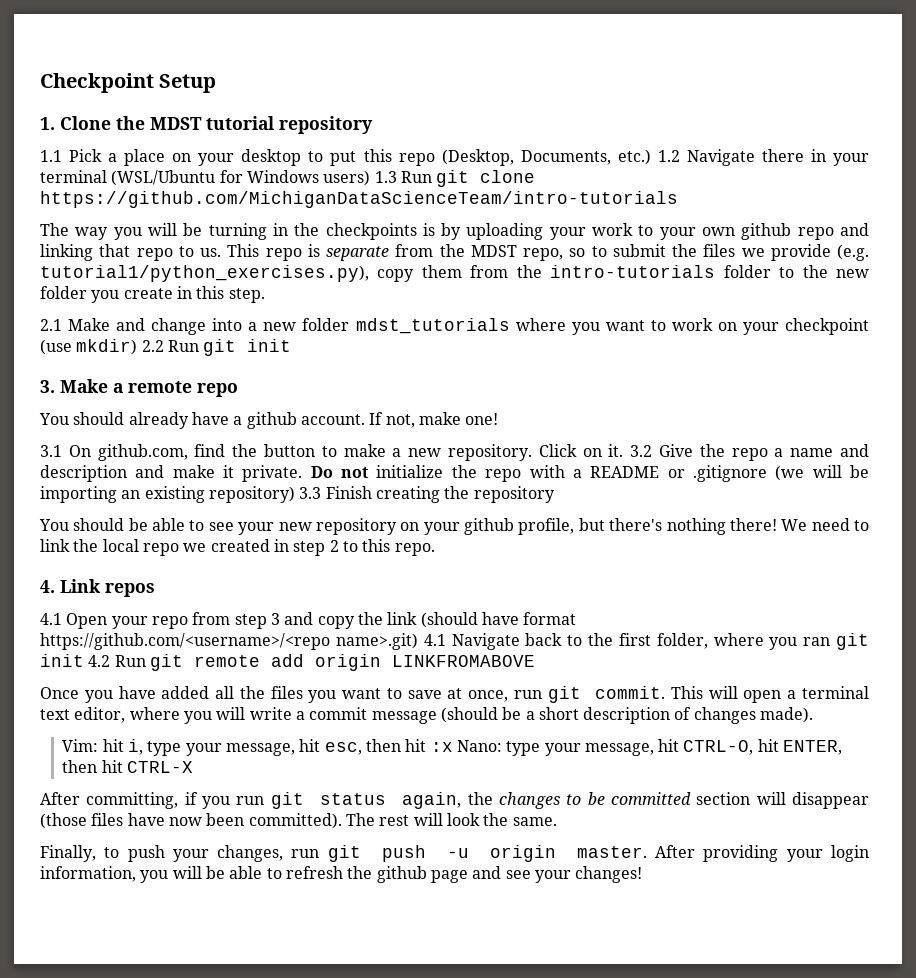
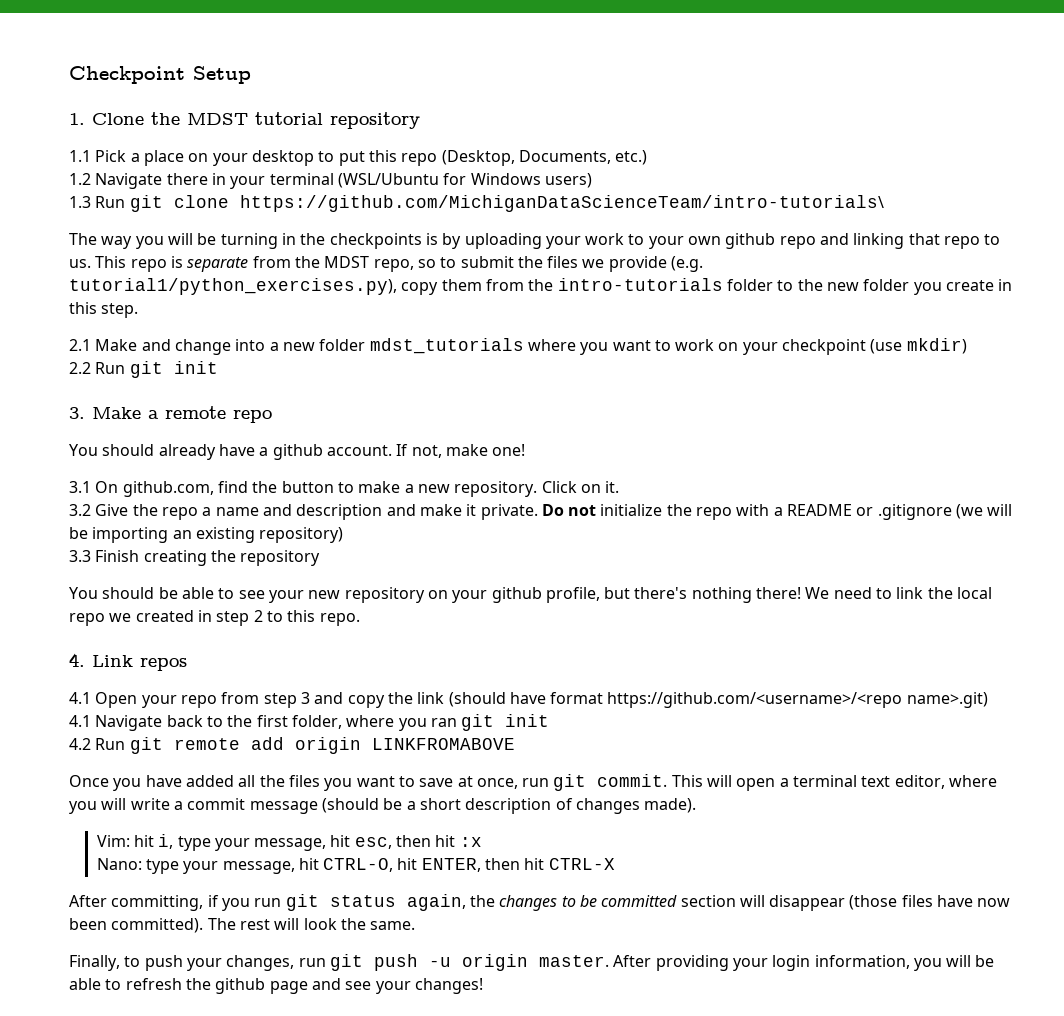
(651, 157) none -> (648, 157) //
(371, 178) none -> (592, 180) //
[40,191,678,208] https://github.com/MichiganDataScienceTeam/intro-tutorials -> [239,195,884,212] https://github.com/MichiganDataScienceTeam/intro-tutorials\
(138, 347) none -> (967, 346) //
(624, 450) none -> (620, 487) //
(295, 494) none -> (344, 535) //
(418, 641) none -> (988, 700) //
(84, 660) none -> (550, 720) //
(453, 747) none -> (482, 842) //

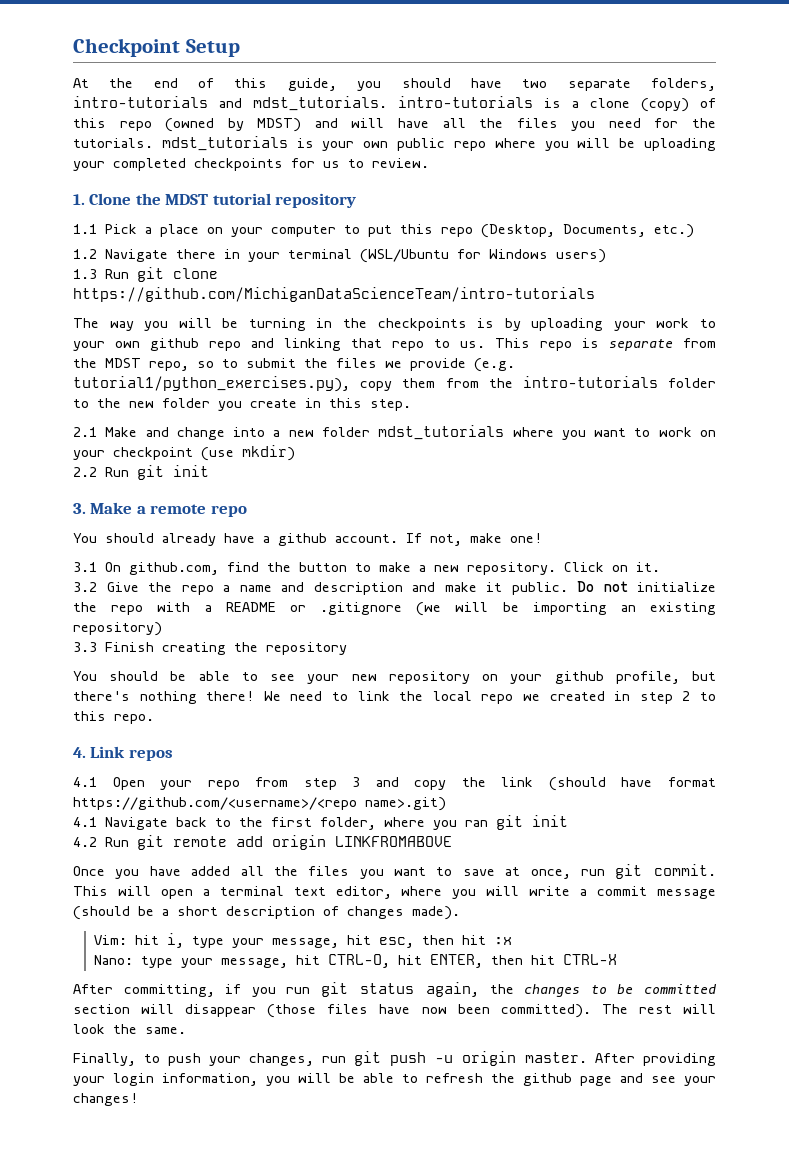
(251, 75) none -> [73,78,717,91] [73,96,716,112] [73,118,716,132] [73,136,716,151] [73,158,429,171] // At the end of this guide, you should have two separate folders, intro-tutorials and mdst_tutorials. intro-tutorials is a clone (copy) of this repo (owned by MDST) and will have all the files you need for the tutorials. mdst_tutorials is your own public repo where you will be uploading your completed checkpoints for us to review.
[251,150,314,166] desktop -> [271,225,336,237] computer
[239,195,884,212] https://github.com/MichiganDataScienceTeam/intro-tutorials\ -> [73,287,595,302] https://github.com/MichiganDataScienceTeam/intro-tutorials
[480,504,538,520] private. -> [511,582,568,595] public.

